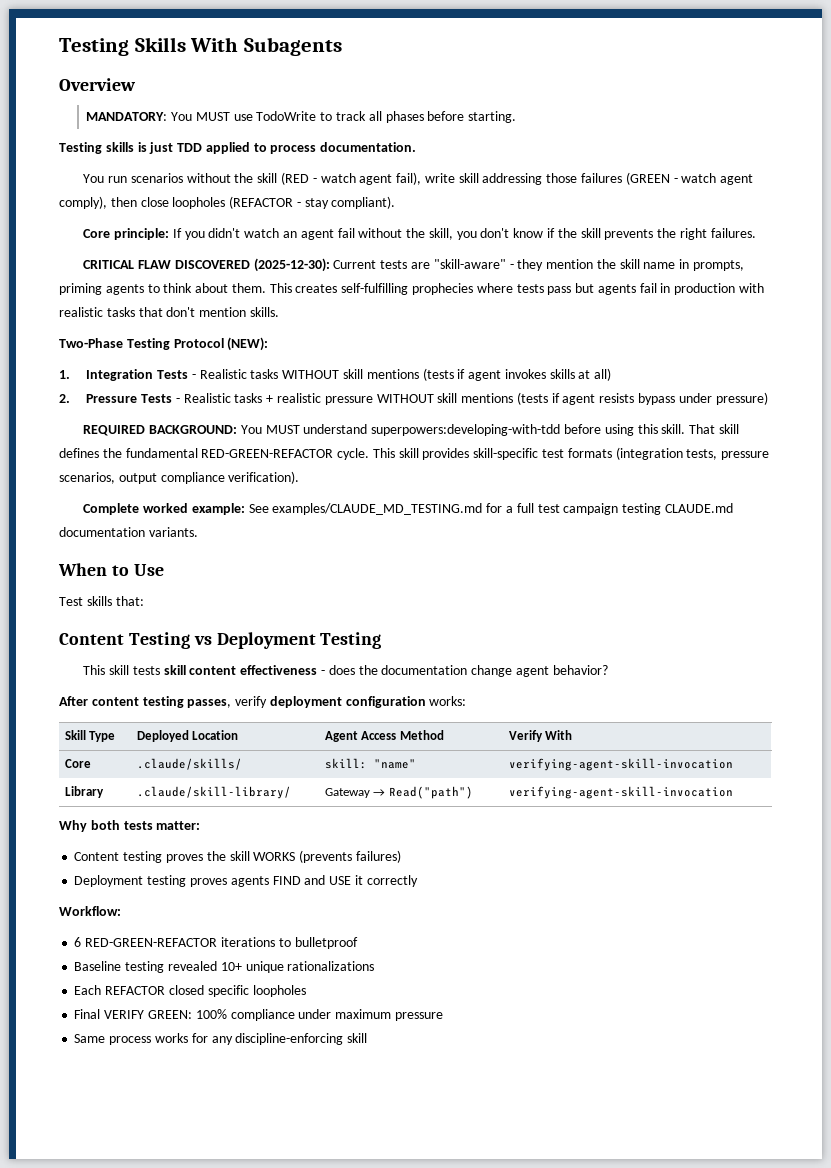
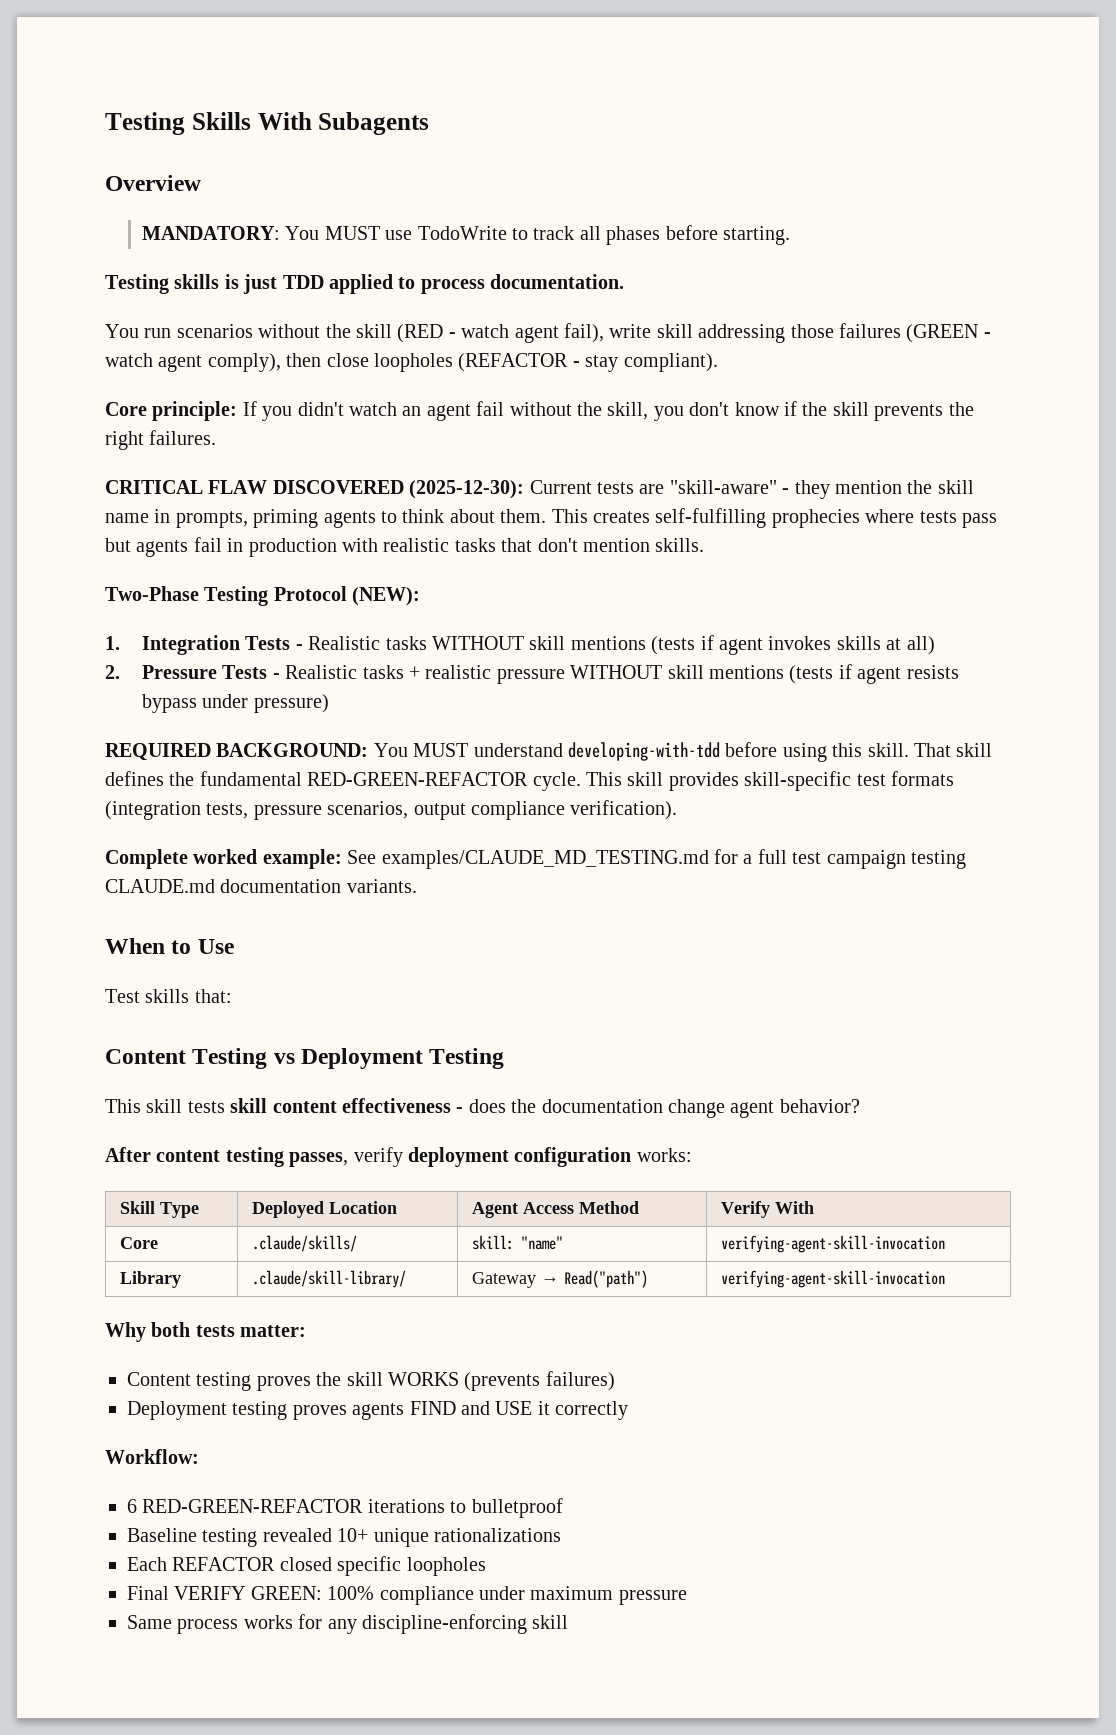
[371,424,561,436] superpowers:developing-with-tdd -> [567,742,720,761] developing-with-tdd

